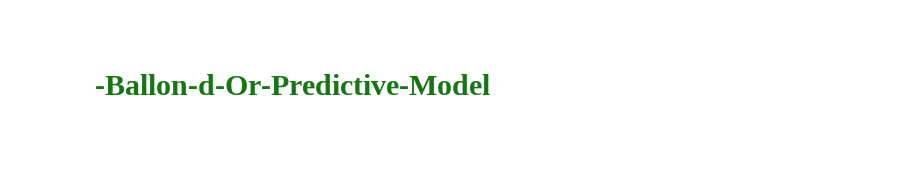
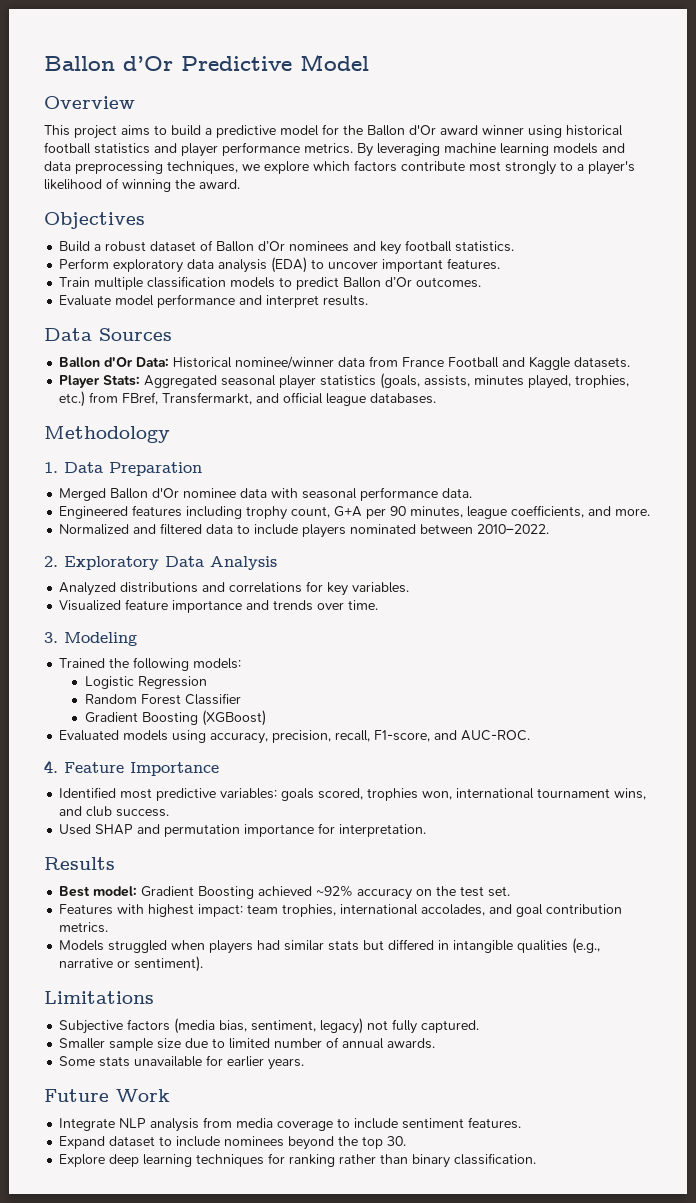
[95,74,490,95] -Ballon-d-Or-Predictive-Model -> [44,54,369,71] [44,96,135,109] [44,124,623,139] [44,142,625,157] [44,160,635,175] [44,178,240,192] [44,212,145,229] [59,240,515,255] [59,257,501,273] [59,276,482,290] [59,294,369,308] [44,328,172,341] [59,356,631,370] [59,373,630,389] [59,391,437,407] [44,426,170,443] [44,462,202,476] [59,487,473,501] [59,505,651,520] [59,523,550,538] [44,556,277,570] [59,581,410,596] [59,599,379,613] [44,632,137,646] [59,657,242,671] [84,676,207,689] [84,693,241,705] [84,710,266,726] [59,730,531,744] [44,760,219,776] [59,787,647,801] [59,806,170,817] [59,823,427,837] [44,857,115,870] [59,885,511,900] [59,904,623,917] [59,922,109,933] [59,938,601,954] [59,956,204,972] [44,991,154,1004] [59,1018,480,1034] [59,1037,436,1051] [59,1055,305,1070] [44,1089,170,1102] [59,1117,522,1132] [59,1136,407,1150] [59,1153,537,1168] Ballon d’Or Predictive Model // Overview // This project aims to build a predictive model for the Ballon d'Or award winner using historical football statistics and player performance metrics. By leveraging machine learning models and data preprocessing techniques, we explore which factors contribute most strongly to a player's likelihood of winning the award. // Objectives // Build a robust dataset of Ballon d’Or nominees and key football statistics. // Perform exploratory data analysis (EDA) to uncover important features. // Train multiple classification models to predict Ballon d’Or outcomes. // Evaluate model performance and interpret results. // Data Sources // Ballon d'Or Data: Historical nominee/winner data from France Football and Kaggle datasets. // Player Stats: Aggregated seasonal player statistics (goals, assists, minutes played, trophies, etc.) from FBref, Transfermarkt, and official league databases. // Methodology // 1. Data Preparation // Merged Ballon d'Or nominee data with seasonal performance data. // Engineered features including trophy count, G+A per 90 minutes, league coefficients, and more. // Normalized and filtered data to include players nominated between 2010–2022. // 2. Exploratory Data Analysis // Analyzed distributions and correlations for key variables. // Visualized feature importance and trends over time. // 3. Modeling // Trained the following models: // Logistic Regression // Random Forest Classifier // Gradient Boosting (XGBoost) // Evaluated models using accuracy, precision, recall, F1-score, and AUC-ROC. // 4. Feature Importance // Identified most predictive variables: goals scored, trophies won, international tournament wins, and club success. // Used SHAP and permutation importance for interpretation. // Results // Best model: Gradient Boosting achieved ~92% accuracy on the test set. // Features with highest impact: team trophies, international accolades, and goal contribution metrics. // Models struggled when players had similar stats but differed in intangible qualities (e.g., narrative or sentiment). // Limitations // Subjective factors (media bias, sentiment, legacy) not fully captured. // Smaller sample size due to limited number of annual awards. // Some stats unavailable for earlier years. // Future Work // Integrate NLP analysis from media coverage to include sentiment features. // Expand dataset to include nominees beyond the top 30. // Explore deep learning techniques for ranking rather than binary classification.

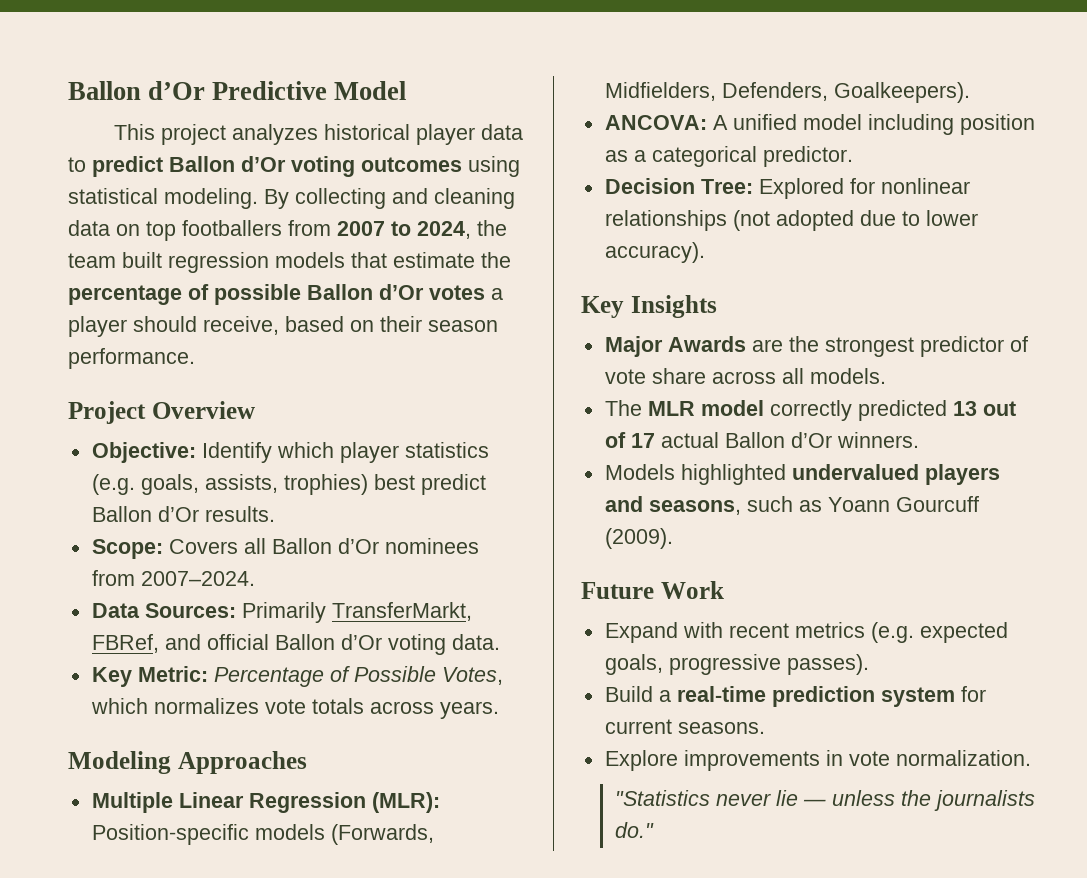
[44,96,135,109] // Overview -> (407, 90) none
[121,124,623,138] [44,142,625,157] [44,160,635,175] [44,178,240,192] [44,212,145,229] [59,240,515,255] [59,257,501,273] [59,276,482,290] [59,294,369,308] [44,328,172,341] [59,356,631,370] [59,373,630,389] [59,391,437,407] [44,426,170,443] [44,462,202,476] [59,487,473,501] [59,505,651,520] [59,523,550,538] [44,556,277,570] [59,581,410,596] [59,599,379,613] [44,632,137,646] [59,657,242,671] [84,676,207,689] [84,693,241,705] [84,710,266,726] [59,730,531,744] [44,760,219,776] [59,787,647,801] [59,806,170,817] [59,823,427,837] [44,857,115,870] [59,885,511,900] [59,904,623,917] [59,922,109,933] [59,938,601,954] [59,956,204,972] [44,991,154,1004] [59,1018,480,1034] [59,1037,436,1051] [59,1055,305,1070] [44,1089,170,1102] [59,1117,522,1132] [59,1136,407,1150] [59,1153,537,1168] aims to build a predictive model for the Ballon d'Or award winner using historical football statistics and player performance metrics. By leveraging machine learning models and data preprocessing techniques, we explore which factors contribute most strongly to a player's likelihood of winning the award. // Objectives // Build a robust dataset of Ballon d’Or nominees and key football statistics. // Perform exploratory data analysis (EDA) to uncover important features. // Train multiple classification models to predict Ballon d’Or outcomes. // Evaluate model performance and interpret results. // Data Sources // Ballon d'Or Data: Historical nominee/winner data from France Football and Kaggle datasets. // Player Stats: Aggregated seasonal player statistics (goals, assists, minutes played, trophies, etc.) from FBref, Transfermarkt, and official league databases. // Methodology // 1. Data Preparation // Merged Ballon d'Or nominee data with seasonal performance data. // Engineered features including trophy count, G+A per 90 minutes, league coefficients, and more. // Normalized and filtered data to include players nominated between 2010–2022. // 2. Exploratory Data Analysis // Analyzed distributions and correlations for key variables. // Visualized feature importance and trends over time. // 3. Modeling // Trained the following models: // Logistic Regression // Random Forest Classifier // Gradient Boosting (XGBoost) // Evaluated models using accuracy, precision, recall, F1-score, and AUC-ROC. // 4. Feature Importance // Identified most predictive variables: goals scored, trophies won, international tournament wins, and club success. // Used SHAP and permutation importance for interpretation. // Results // Best model: Gradient Boosting achieved ~92% accuracy on the test set. // Features with highest impact: team trophies, international accolades, and goal contribution metrics. // Models struggled when players had similar stats but differed in intangible qualities (e.g., narrative or sentiment). // Limitations // Subjective factors (media bias, sentiment, legacy) not fully captured. // Smaller sample size due to limited number of annual awards. // Some stats unavailable for earlier years. // Future Work // Integrate NLP analysis from media coverage to include sentiment features. // Expand dataset to include nominees beyond the top 30. // Explore deep learning techniques for ranking rather than binary classification. -> [231,124,523,145] [68,156,520,177] [68,188,515,209] [68,220,507,241] [68,252,511,273] [68,284,503,305] [68,316,498,337] [68,348,195,369] [68,401,255,424] [91,442,489,463] [91,474,486,495] [91,506,275,522] [91,538,479,559] [91,570,255,586] [91,602,472,623] [91,634,500,655] [91,666,503,687] [90,698,499,719] [68,751,307,774] [91,792,440,813] [91,824,434,845] [604,82,970,103] [604,114,1035,135] [604,146,853,167] [604,178,970,199] [604,210,978,231] [604,242,705,263] [581,295,717,318] [604,336,1028,357] [604,368,886,384] [604,400,1016,421] [604,432,919,448] [604,464,1000,485] [604,496,979,515] [604,528,673,549] [581,581,724,599] [604,622,1008,643] [604,654,869,675] [604,686,986,707] [604,719,765,734] [604,750,1031,771] [615,790,1036,811] [615,822,655,838] analyzes historical player data to predict Ballon d’Or voting outcomes using statistical modeling. By collecting and cleaning data on top footballers from 2007 to 2024, the team built regression models that estimate the percentage of possible Ballon d’Or votes a player should receive, based on their season performance. // Project Overview // Objective: Identify which player statistics (e.g. goals, assists, trophies) best predict Ballon d’Or results. // Scope: Covers all Ballon d’Or nominees from 2007–2024. // Data Sources: Primarily TransferMarkt, FBRef, and official Ballon d’Or voting data. // Key Metric: Percentage of Possible Votes, which normalizes vote totals across years. // Modeling Approaches // Multiple Linear Regression (MLR): Position-specific models (Forwards, Midfielders, Defenders, Goalkeepers). // ANCOVA: A unified model including position as a categorical predictor. // Decision Tree: Explored for nonlinear relationships (not adopted due to lower accuracy). // Key Insights // Major Awards are the strongest predictor of vote share across all models. // The MLR model correctly predicted 13 out of 17 actual Ballon d’Or winners. // Models highlighted undervalued players and seasons, such as Yoann Gourcuff (2009). // Future Work // Expand with recent metrics (e.g. expected goals, progressive passes). // Build a real-time prediction system for current seasons. // Explore improvements in vote normalization. // "Statistics never lie — unless the journalists do."

